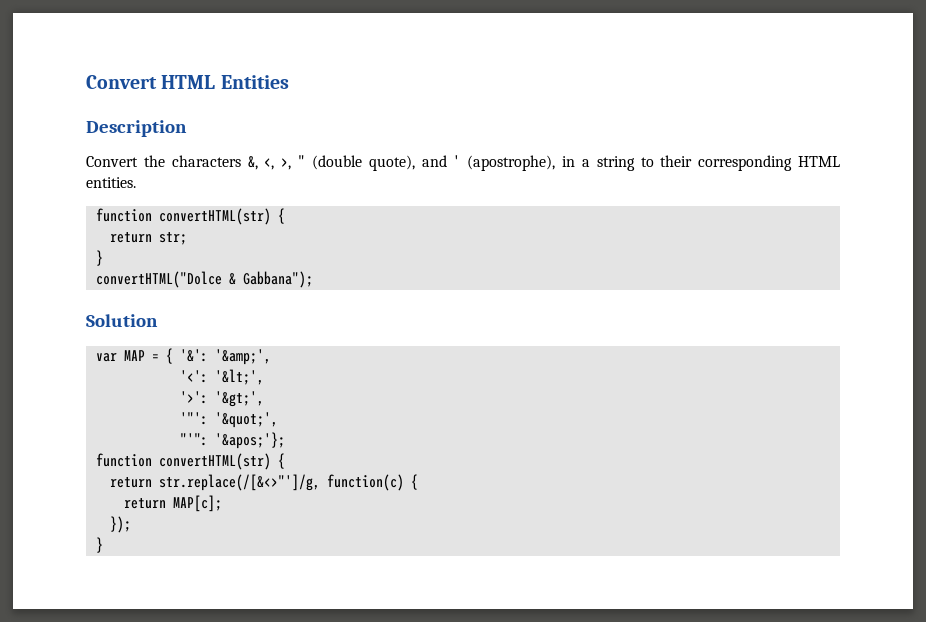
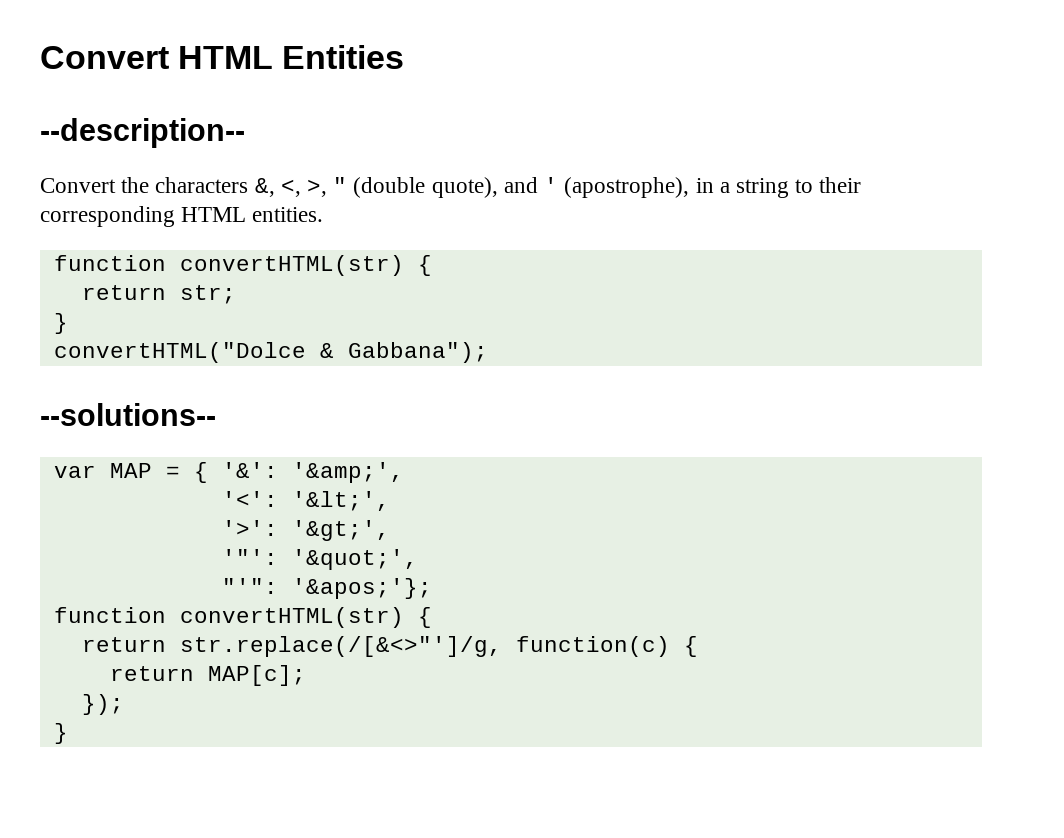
[86,120,187,137] Description -> [40,118,245,148] --description--
[86,314,158,327] Solution -> [40,403,216,426] --solutions--

